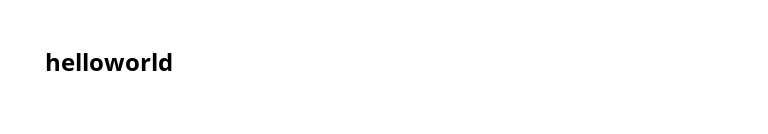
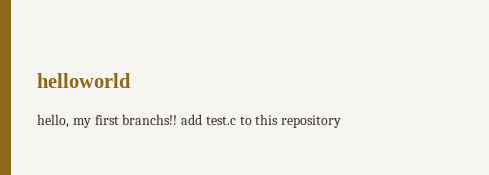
(173, 62) none -> [37,114,342,128] // hello, my first branchs!! add test.c to this repository

